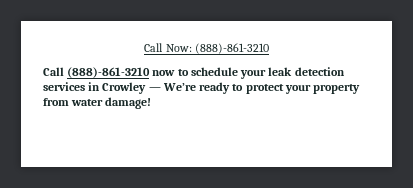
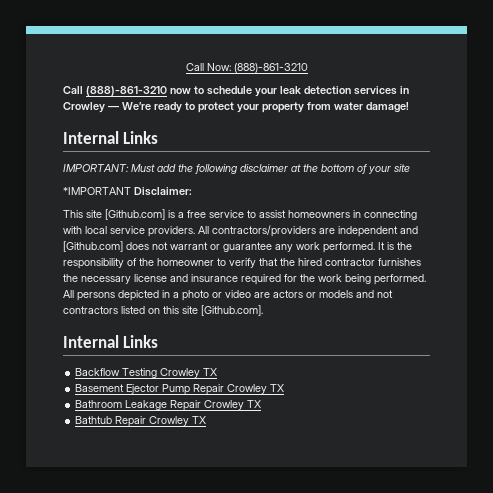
(152, 103) none -> [63,131,159,144] [63,164,410,174] [63,187,192,196] [63,209,417,220] [63,225,418,237] [63,241,412,253] [63,258,421,269] [63,274,426,285] [63,290,393,301] [63,305,263,316] [63,335,159,348] [75,368,218,378] [75,384,285,395] [75,400,262,411] [75,416,207,427] // Internal Links // IMPORTANT: Must add the following disclaimer at the bottom of your site // *IMPORTANT Disclaimer: // This site [Github.com] is a free service to assist homeowners in connecting with local service providers. All contractors/providers are independent and [Github.com] does not warrant or guarantee any work performed. It is the responsibility of the homeowner to verify that the hired contractor furnishes the necessary license and insurance required for the work being performed. All persons depicted in a photo or video are actors or models and not contractors listed on this site [Github.com]. // Internal Links // Backflow Testing Crowley TX // Basement Ejector Pump Repair Crowley TX // Bathroom Leakage Repair Crowley TX // Bathtub Repair Crowley TX

